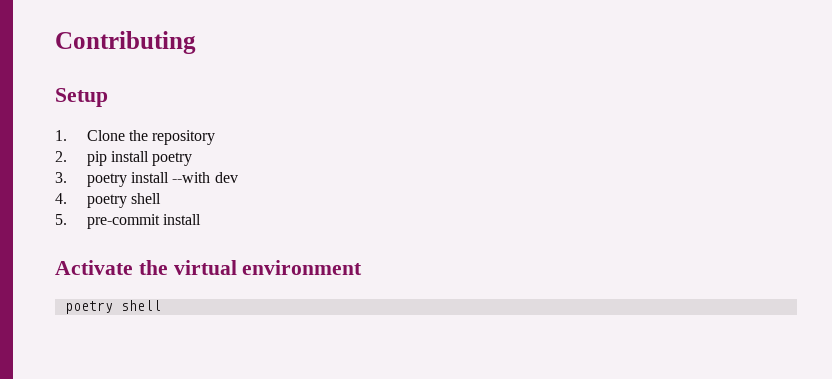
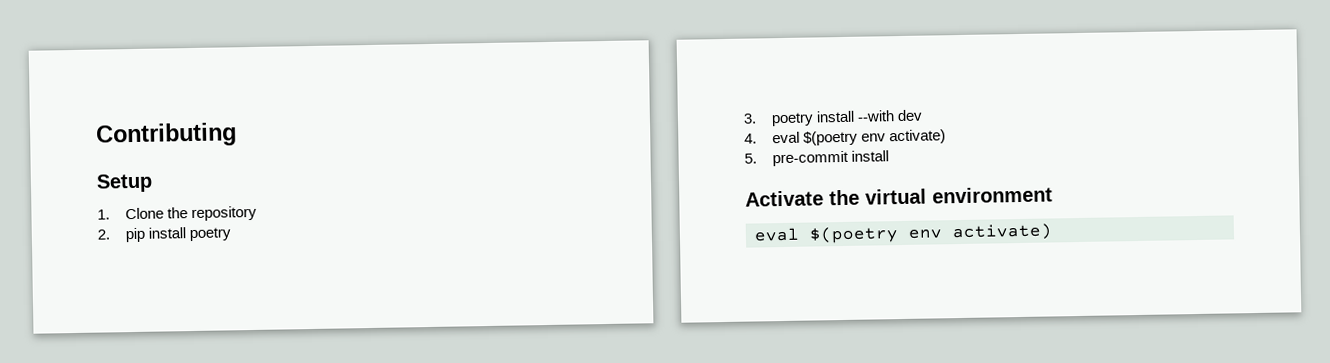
[86,193,162,208] poetry shell -> [772,129,947,146] eval $(poetry env activate)
[64,300,161,314] poetry shell -> [754,223,1053,244] eval $(poetry env activate)

